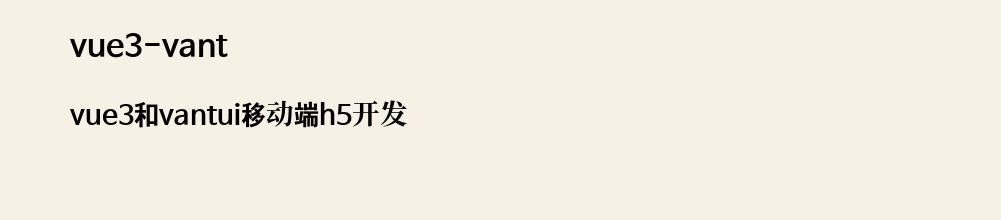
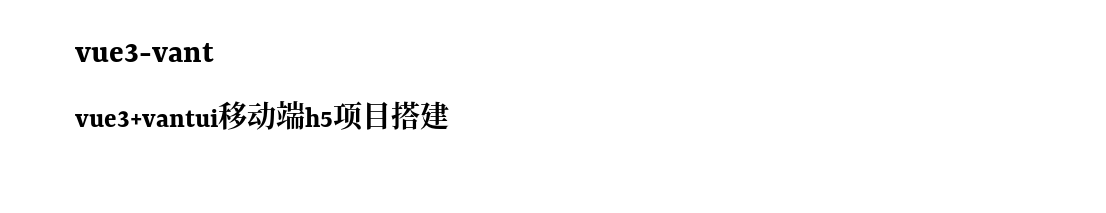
[69,101,241,128] vue3和vantui -> [75,109,218,127] vue3+vantui
[351,100,408,127] 开发 -> [333,101,449,131] 项目搭建

